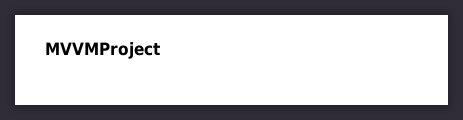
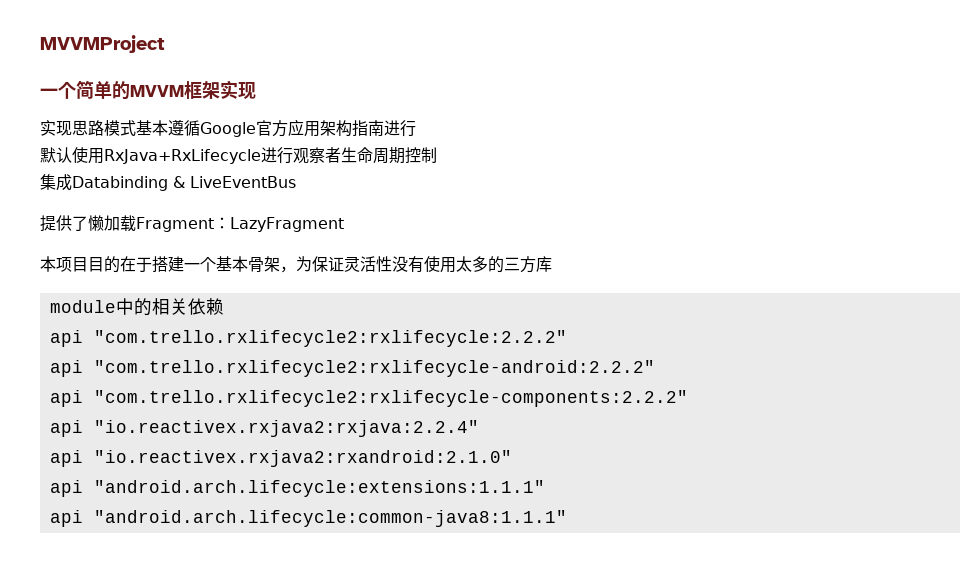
(160, 50) none -> [40,80,256,100] [40,119,416,137] [40,147,437,164] [40,174,296,191] [40,215,344,232] [40,256,552,273] [49,298,224,316] [49,330,567,347] [49,360,655,377] [49,390,688,407] [49,420,479,437] [49,450,512,467] [49,480,545,497] [49,510,567,527] // 一个简单的MVVM框架实现 // 实现思路模式基本遵循Google官方应用架构指南进行 // 默认使用RxJava+RxLifecycle进行观察者生命周期控制 // 集成Databinding & LiveEventBus // 提供了懒加载Fragment：LazyFragment // 本项目目的在于搭建一个基本骨架，为保证灵活性没有使用太多的三方库 // module中的相关依赖 // api "com.trello.rxlifecycle2:rxlifecycle:2.2.2" // api "com.trello.rxlifecycle2:rxlifecycle-android:2.2.2" // api "com.trello.rxlifecycle2:rxlifecycle-components:2.2.2" // api "io.reactivex.rxjava2:rxjava:2.2.4" // api "io.reactivex.rxjava2:rxandroid:2.1.0" // api "android.arch.lifecycle:extensions:1.1.1" // api "android.arch.lifecycle:common-java8:1.1.1"

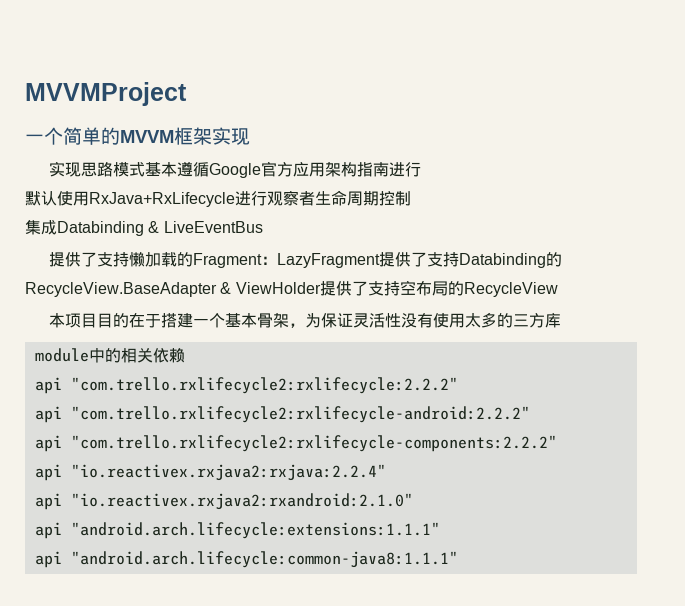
[88,215,136,232] 懒加载 -> [96,252,193,267] 支持懒加载的
(344, 224) none -> [378,252,562,268] [25,280,558,297] 提供了支持Databinding的RecycleView.BaseAdapter & ViewHolder提供了支持空布局的RecycleView

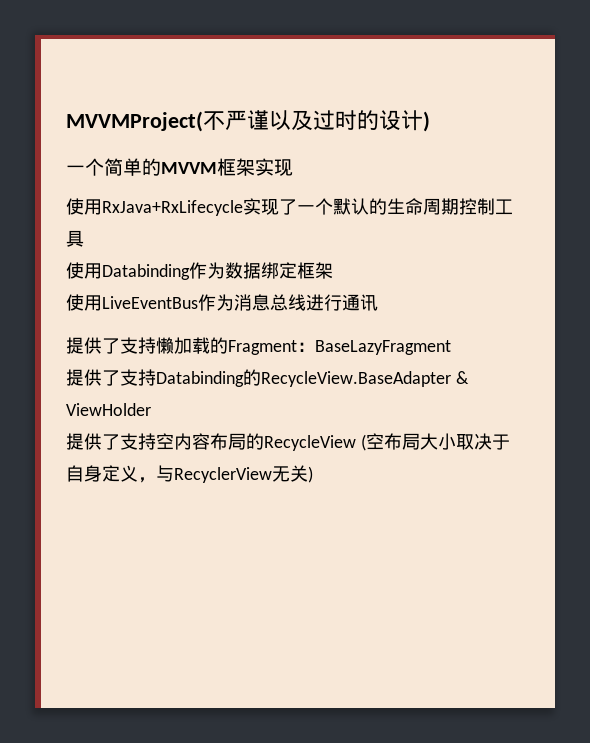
[25,82,187,106] MVVMProject -> [66,110,430,132] MVVMProject(不严谨以及过时的设计)
[48,161,421,178] [25,190,411,207] [25,220,263,236] 实现思路模式基本遵循Google官方应用架构指南进行 // 默认使用RxJava+RxLifecycle进行观察者生命周期控制 // 集成Databinding & LiveEventBus -> [66,198,513,216] [66,230,84,247] [66,262,333,280] [66,294,378,311] 使用RxJava+RxLifecycle实现了一个默认的生命周期控制工具 // 使用Databinding作为数据绑定框架 // 使用LiveEventBus作为消息总线进行通讯
[276,253,380,268] LazyFragment -> [315,340,451,355] BaseLazyFragment //
(321, 288) none -> (151, 409) //
(416, 287) none -> [174,433,210,450] 内容
[48,312,561,328] [34,348,185,363] [34,377,458,394] [34,406,530,423] [34,435,557,452] [34,464,386,481] [34,493,413,510] [34,522,440,539] [34,551,458,568] // 本项目目的在于搭建一个基本骨架，为保证灵活性没有使用太多的三方库 // module中的相关依赖 // api "com.trello.rxlifecycle2:rxlifecycle:2.2.2" // api "com.trello.rxlifecycle2:rxlifecycle-android:2.2.2" // api "com.trello.rxlifecycle2:rxlifecycle-components:2.2.2" // api "io.reactivex.rxjava2:rxjava:2.2.4" // api "io.reactivex.rxjava2:rxandroid:2.1.0" // api "android.arch.lifecycle:extensions:1.1.1" // api "android.arch.lifecycle:common-java8:1.1.1" -> [360,433,510,451] [66,465,313,483] (空布局大小取决于自身定义，与RecyclerView无关)

